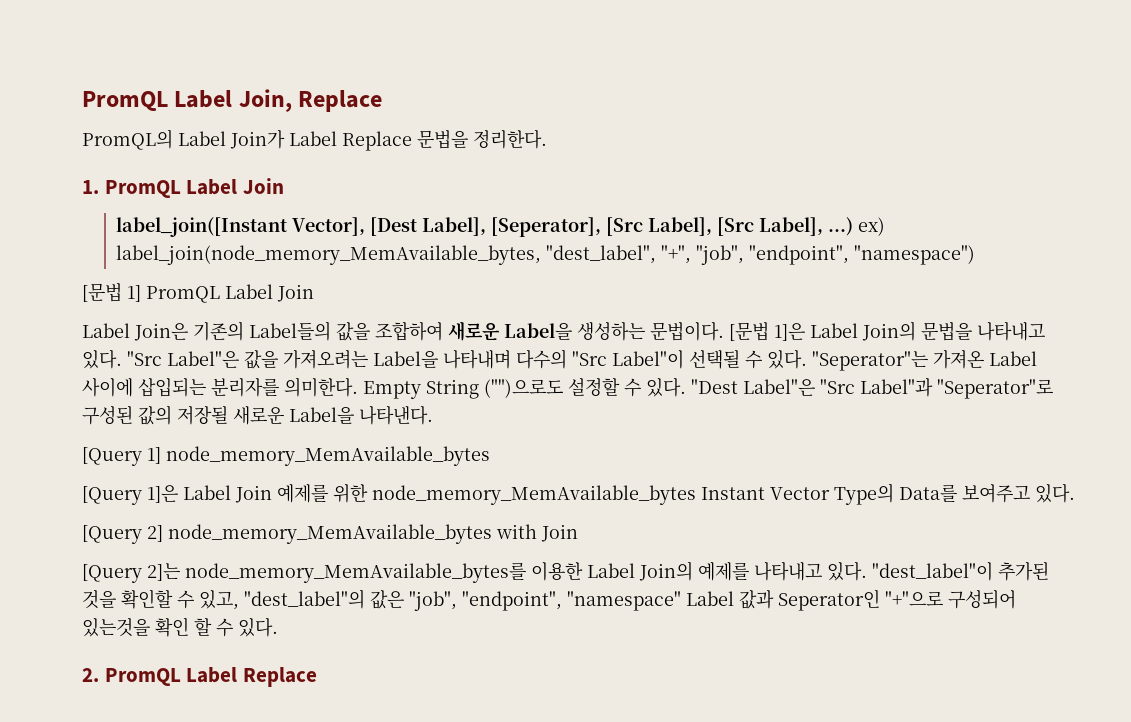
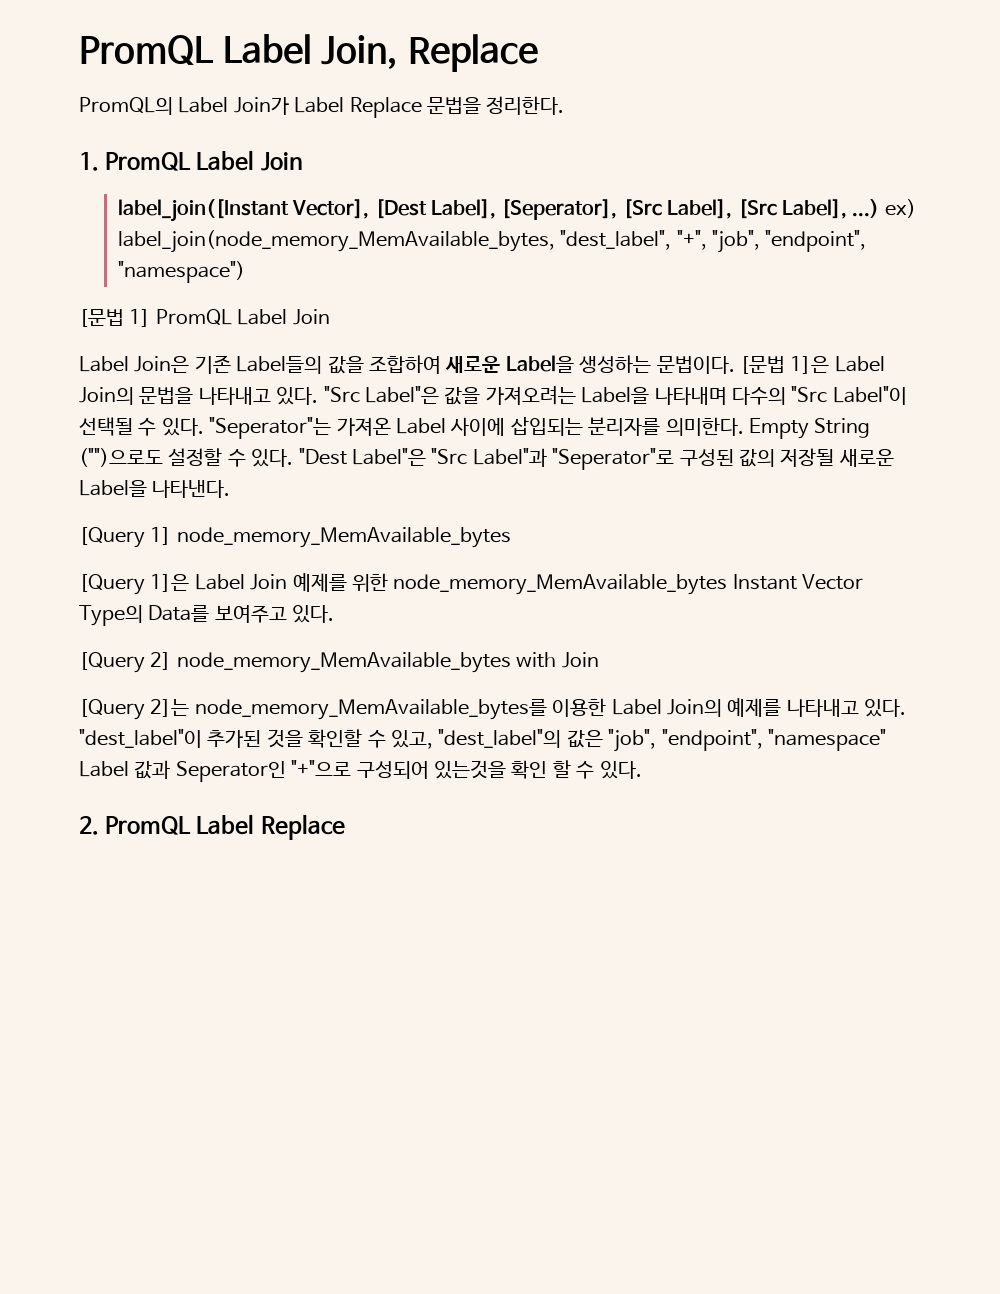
[193,321,244,341] 기존의 -> [194,355,231,374] 기존

